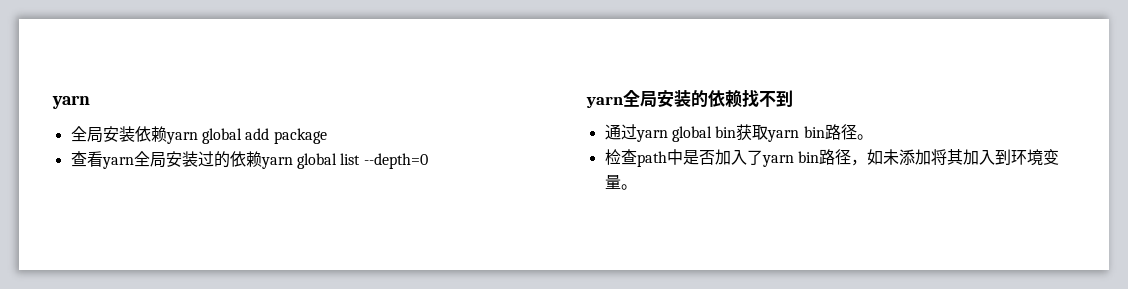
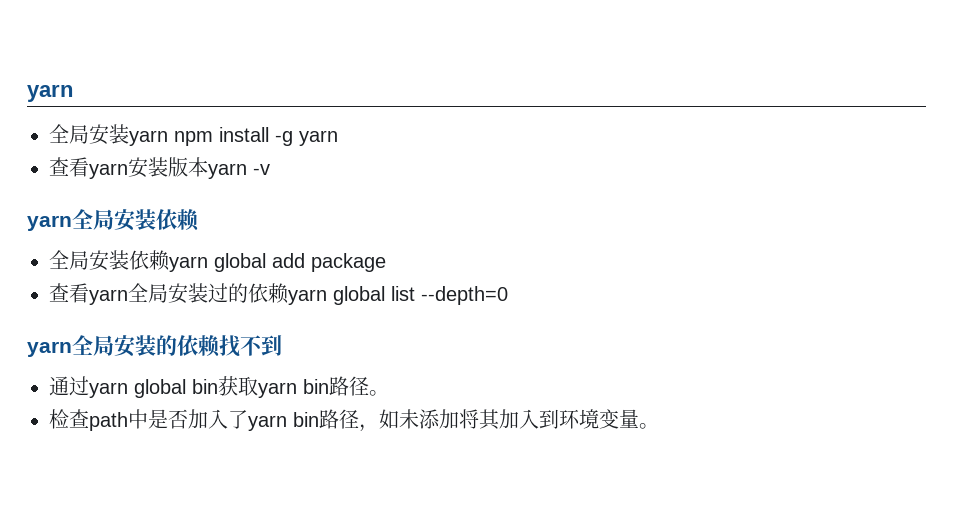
[52,95,90,109] yarn -> [27,84,73,102] [49,124,338,146] [49,157,270,179] [27,209,199,231] yarn // 全局安装yarn npm install -g yarn // 查看yarn安装版本yarn -v // yarn全局安装依赖

